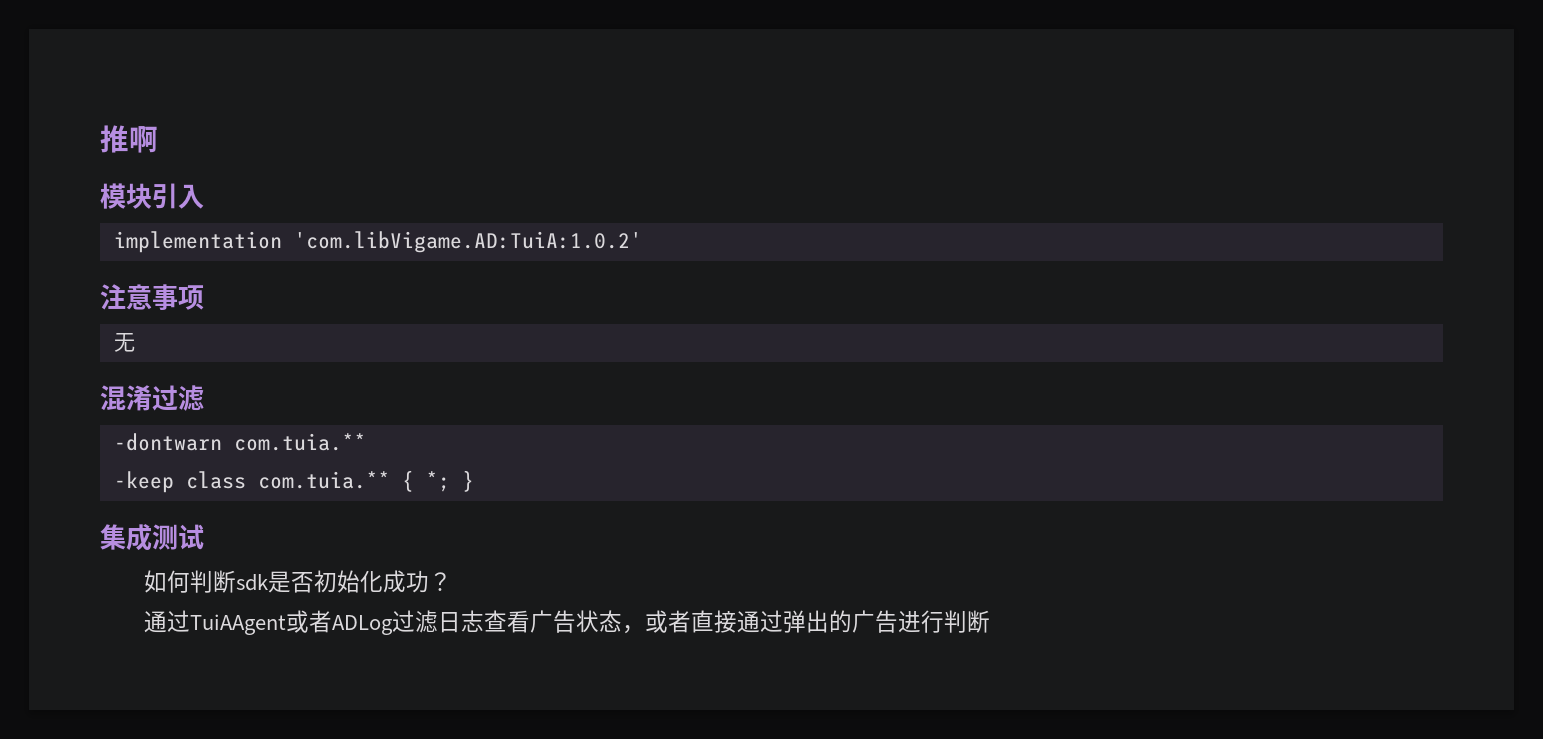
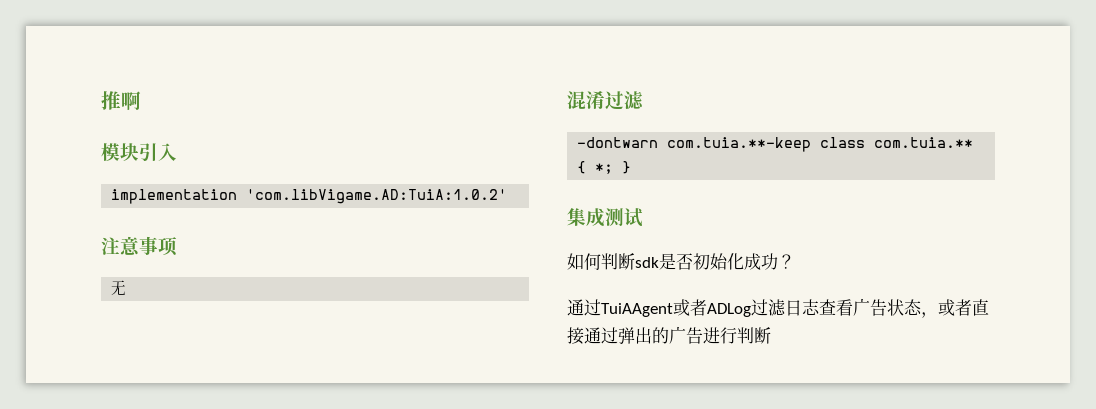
[233,433,366,451] [113,471,174,493] com.tuia.** // -keep -> [667,137,812,152] com.tuia.**-keep

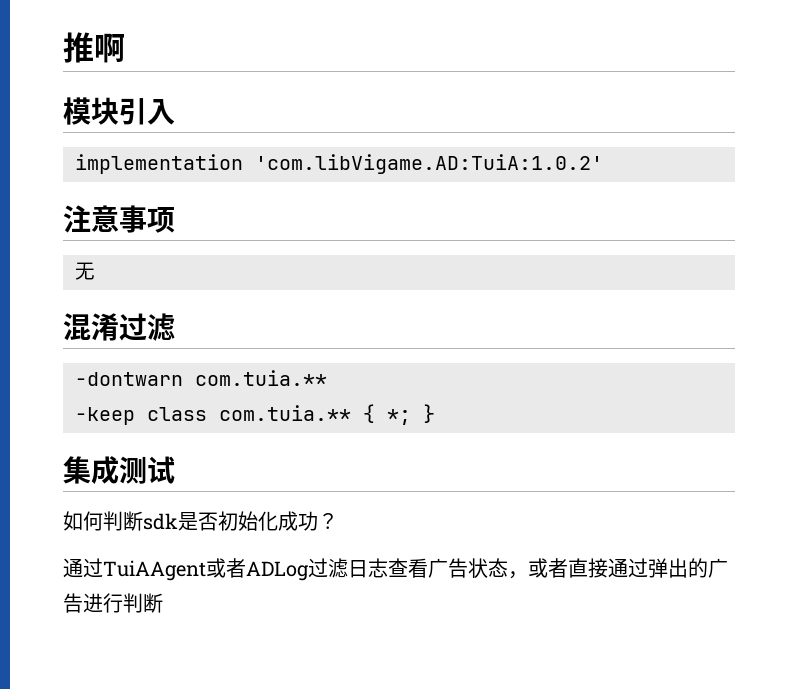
[667,137,812,152] com.tuia.**-keep -> [195,370,327,386] [75,407,135,425] com.tuia.** // -keep

